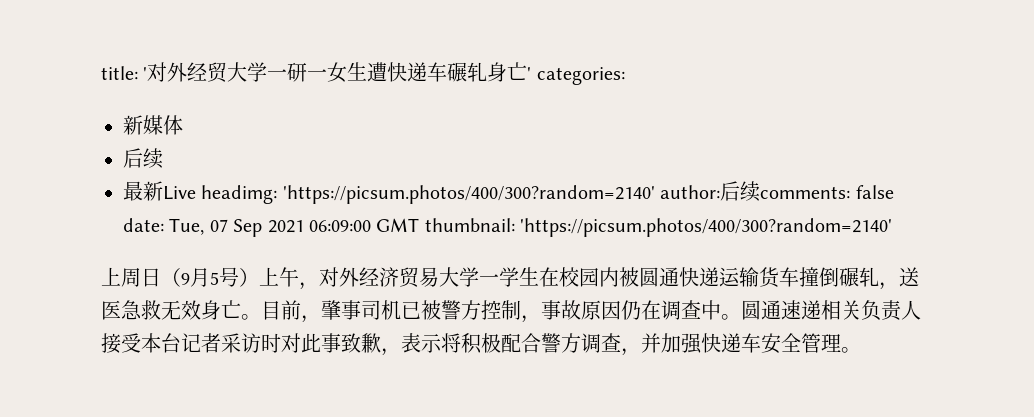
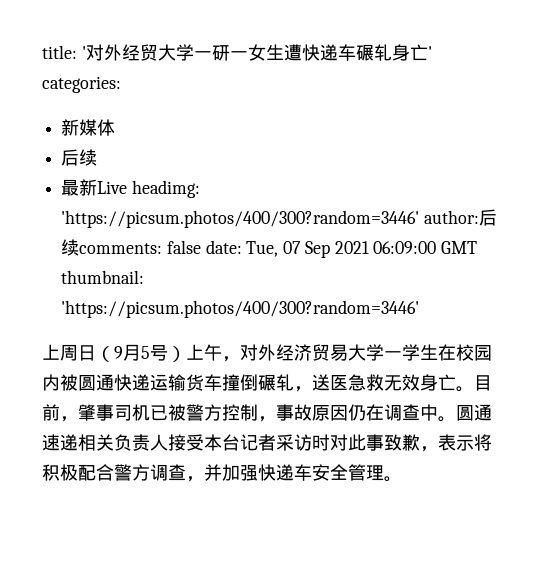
[282,185,655,204] 'https://picsum.photos/400/300?random=2140' -> [61,210,420,228] 'https://picsum.photos/400/300?random=3446'
[520,218,893,237] 'https://picsum.photos/400/300?random=2140' -> [61,300,420,318] 'https://picsum.photos/400/300?random=3446'

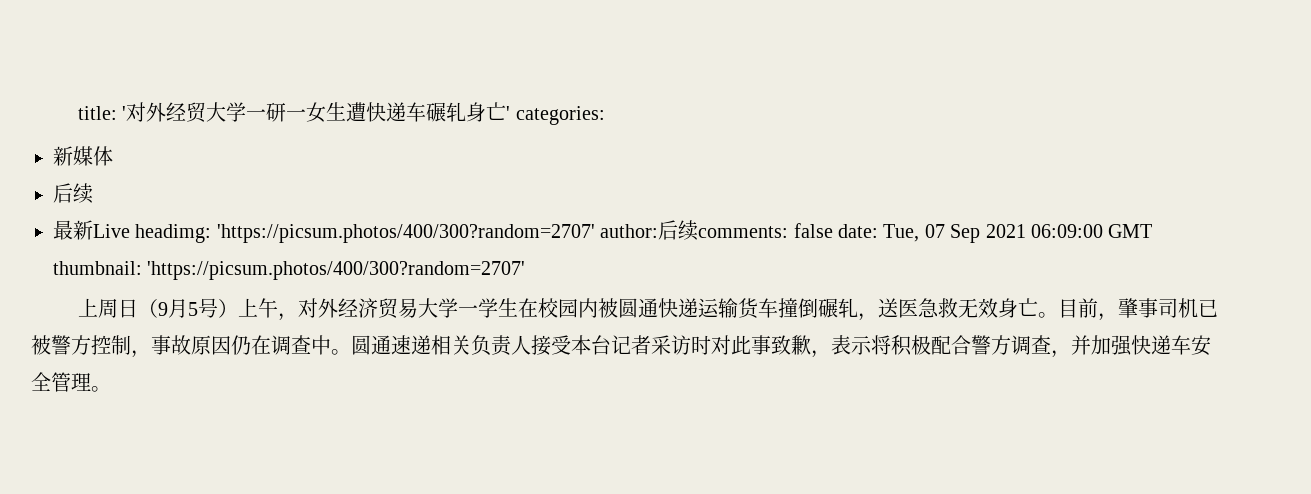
[61,210,420,228] 'https://picsum.photos/400/300?random=3446' -> [216,224,595,243] 'https://picsum.photos/400/300?random=2707'
[61,300,420,318] 'https://picsum.photos/400/300?random=3446' -> [147,261,526,280] 'https://picsum.photos/400/300?random=2707'

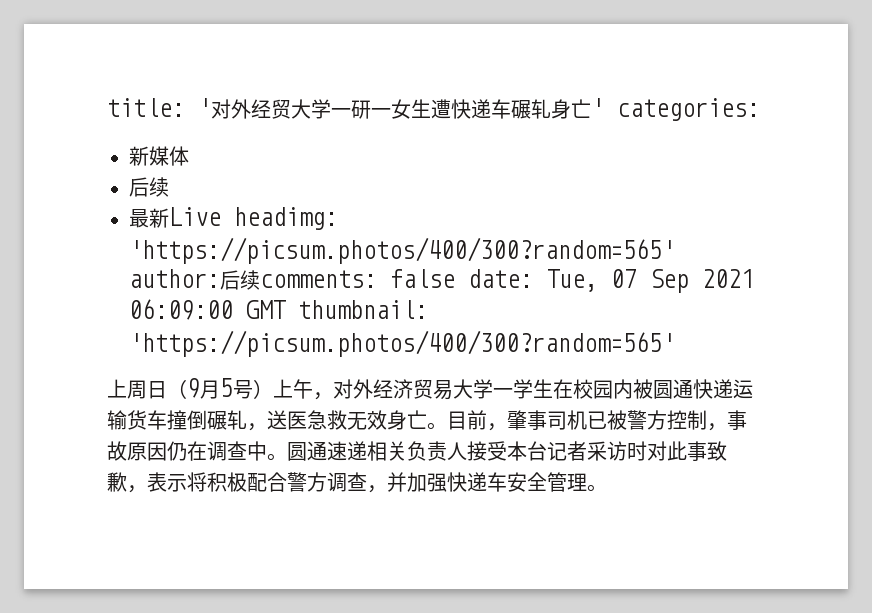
[216,224,595,243] 'https://picsum.photos/400/300?random=2707' -> [129,237,675,264] 'https://picsum.photos/400/300?random=565'
[147,261,526,280] 'https://picsum.photos/400/300?random=2707' -> [129,330,675,357] 'https://picsum.photos/400/300?random=565'

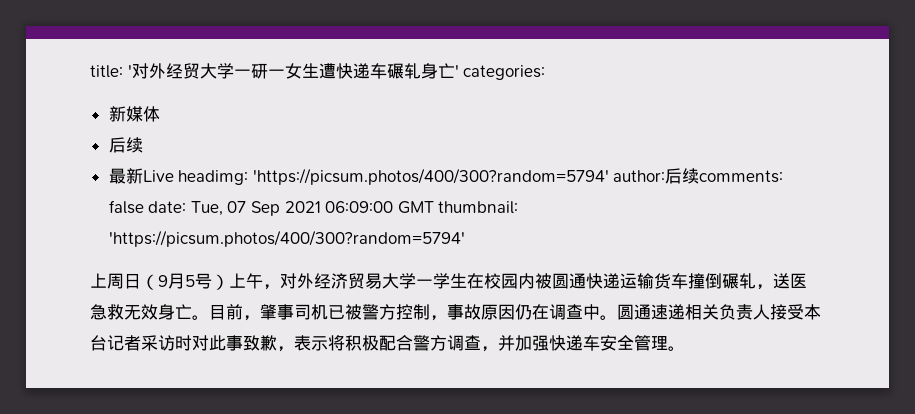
[129,237,675,264] 'https://picsum.photos/400/300?random=565' -> [252,168,609,185] 'https://picsum.photos/400/300?random=5794'
[129,330,675,357] 'https://picsum.photos/400/300?random=565' -> [108,230,465,247] 'https://picsum.photos/400/300?random=5794'

